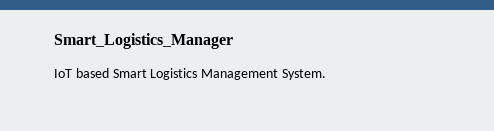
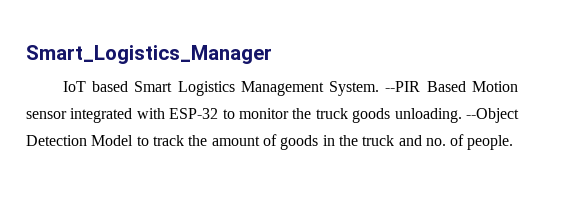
(326, 74) none -> [385,81,518,92] [26,108,519,123] [26,134,514,150] --PIR Based Motion sensor integrated with ESP-32 to monitor the truck goods unloading. --Object Detection Model to track the amount of goods in the truck and no. of people.

